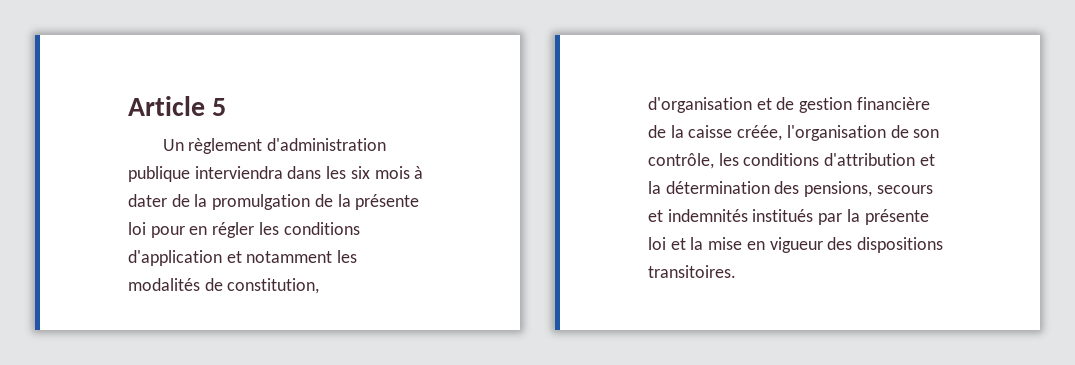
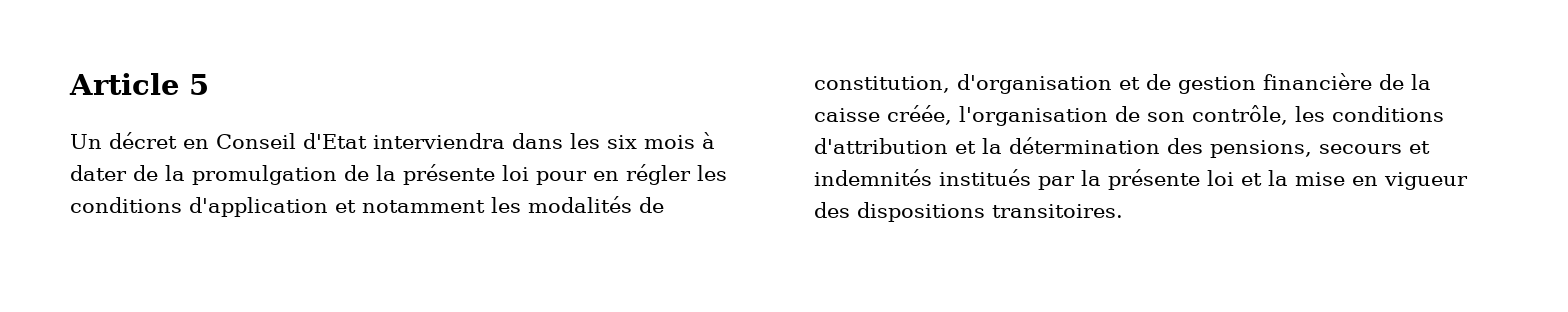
[188,138,387,154] [128,166,190,182] règlement d'administration publique -> [109,132,367,149] décret en Conseil d'Etat

